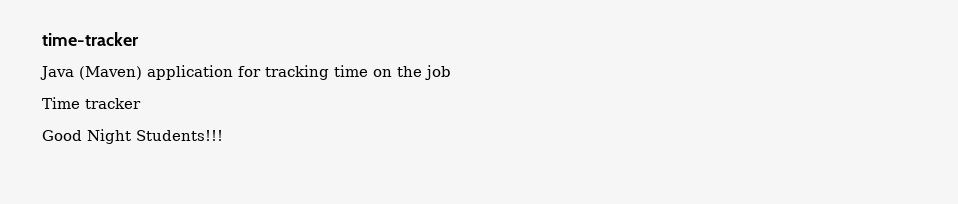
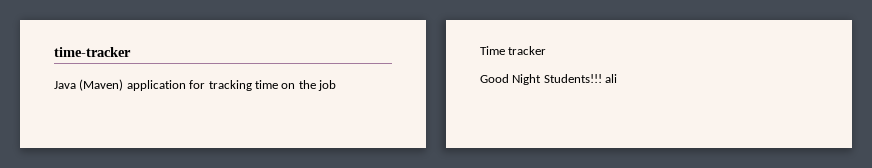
(223, 135) none -> [605,74,618,83] ali

